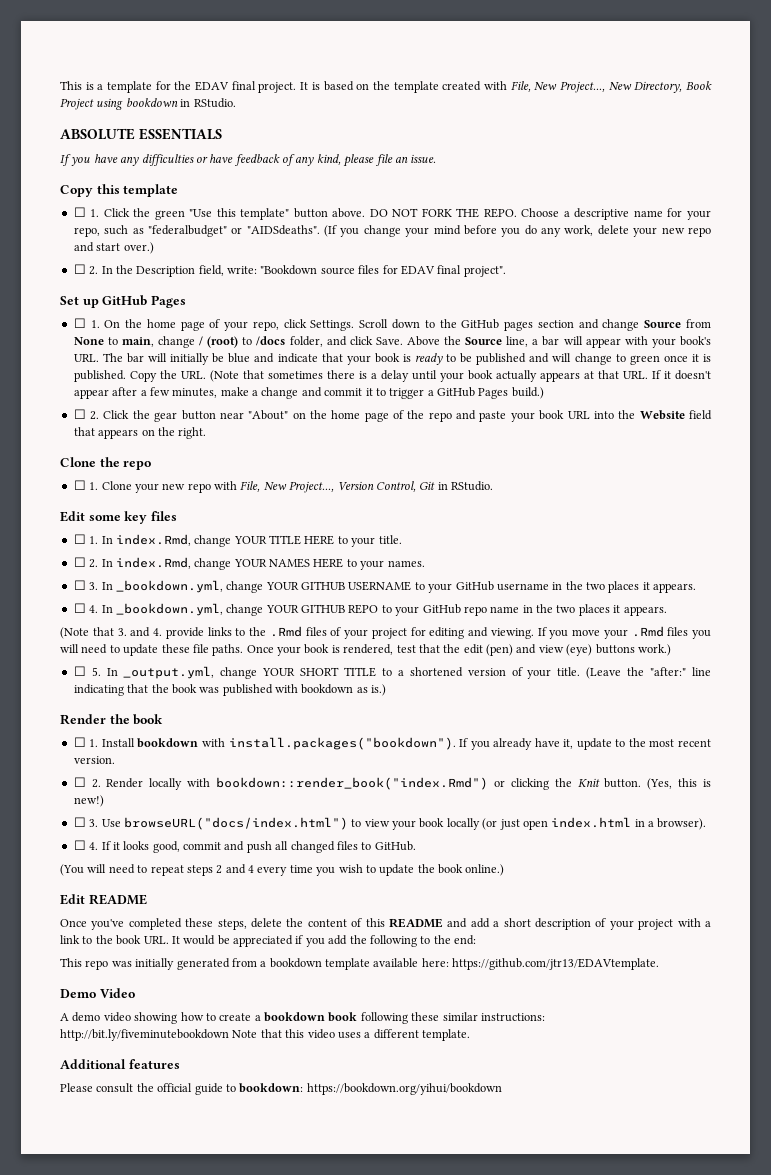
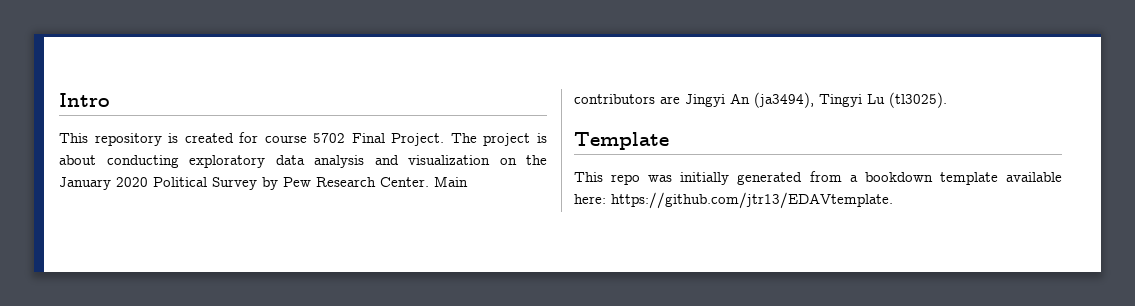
[60,81,712,93] [60,98,236,110] [60,128,222,140] [60,154,437,167] [60,184,179,197] [73,207,711,220] [73,225,712,237] [73,242,154,254] [73,264,506,277] [60,295,186,308] [73,318,711,331] [73,336,712,348] [73,353,711,365] [73,370,712,382] [73,387,544,399] [73,409,712,422] [73,427,207,439] [60,457,152,470] [73,480,493,493] [60,511,177,524] [73,534,402,547] [73,557,425,570] [73,580,697,593] [73,603,667,616] [60,626,711,639] [60,644,671,656] [73,666,712,679] [73,684,387,696] [60,714,164,725] [73,737,711,750] [73,756,115,764] [73,777,712,790] [73,795,104,807] [73,817,707,830] [73,840,416,853] [60,864,505,876] [60,894,147,905] [60,918,711,930] [60,935,476,947] This is a template for the EDAV final project. It is based on the template created with File, New Project..., New Directory, Book Project using bookdown in RStudio. // ABSOLUTE ESSENTIALS // If you have any difficulties or have feedback of any kind, please file an issue. // Copy this template // ☐ 1. Click the green "Use this template" button above. DO NOT FORK THE REPO. Choose a descriptive name for your repo, such as "federalbudget" or "AIDSdeaths". (If you change your mind before you do any work, delete your new repo and start over.) // ☐ 2. In the Description field, write: "Bookdown source files for EDAV final project". // Set up GitHub Pages // ☐ 1. On the home page of your repo, click Settings. Scroll down to the GitHub pages section and change Source from None to main, change / (root) to /docs folder, and click Save. Above the Source line, a bar will appear with your book's URL. The bar will initially be blue and indicate that your book is ready to be published and will change to green once it is published. Copy the URL. (Note that sometimes there is a delay until your book actually appears at that URL. If it doesn't appear after a few minutes, make a change and commit it to trigger a GitHub Pages build.) // ☐ 2. Click the gear button near "About" on the home page of the repo and paste your book URL into the Website field that appears on the right. // Clone the repo // ☐ 1. Clone your new repo with File, New Project..., Version Control, Git in RStudio. // Edit some key files // ☐ 1. In index.Rmd, change YOUR TITLE HERE to your title. // ☐ 2. In index.Rmd, change YOUR NAMES HERE to your names. // ☐ 3. In _bookdown.yml, change YOUR GITHUB USERNAME to your GitHub username in the two places it appears. // ☐ 4. In _bookdown.yml, change YOUR GITHUB REPO to your GitHub repo name in the two places it appears. // (Note that 3. and 4. provide links to the .Rmd files of your project for editing and viewing. If you move your .Rmd files you will need to update these file paths. Once your book is rendered, test that the edit (pen) and view (eye) buttons work.) // ☐ 5. In _output.yml, change YOUR SHORT TITLE to a shortened version of your title. (Leave the "after:" line indicating that the book was published with bookdown as is.) // Render the book // ☐ 1. Install bookdown with install.packages("bookdown"). If you already have it, update to the most recent version. // ☐ 2. Render locally with bookdown::render_book("index.Rmd") or clicking the Knit button. (Yes, this is new!) // ☐ 3. Use browseURL("docs/index.html") to view your book locally (or just open index.html in a browser). // ☐ 4. If it looks good, commit and push all changed files to GitHub. // (You will need to repeat steps 2 and 4 every time you wish to update the book online.) // Edit README // Once you've completed these steps, delete the content of this README and add a short description of your project with a link to the book URL. It would be appreciated if you add the following to the end: -> [59,93,110,107] [59,132,547,146] [59,155,547,168] [59,176,468,190] [574,92,947,108] [574,132,669,150] Intro // This repository is created for course 5702 Final Project. The project is about conducting exploratory data analysis and visualization on the January 2020 Political Survey by Pew Research Center. Main contributors are Jingyi An (ja3494), Tingyi Lu (tl3025). // Template
[60,988,135,998] [60,1012,545,1024] [60,1029,470,1041] [60,1059,180,1069] [60,1083,502,1095] // Demo Video // A demo video showing how to create a bookdown book following these similar instructions: http://bit.ly/fiveminutebookdown Note that this video uses a different template. // Additional features // Please consult the official guide to bookdown: https://bookdown.org/yihui/bookdown -> (893, 200) none

